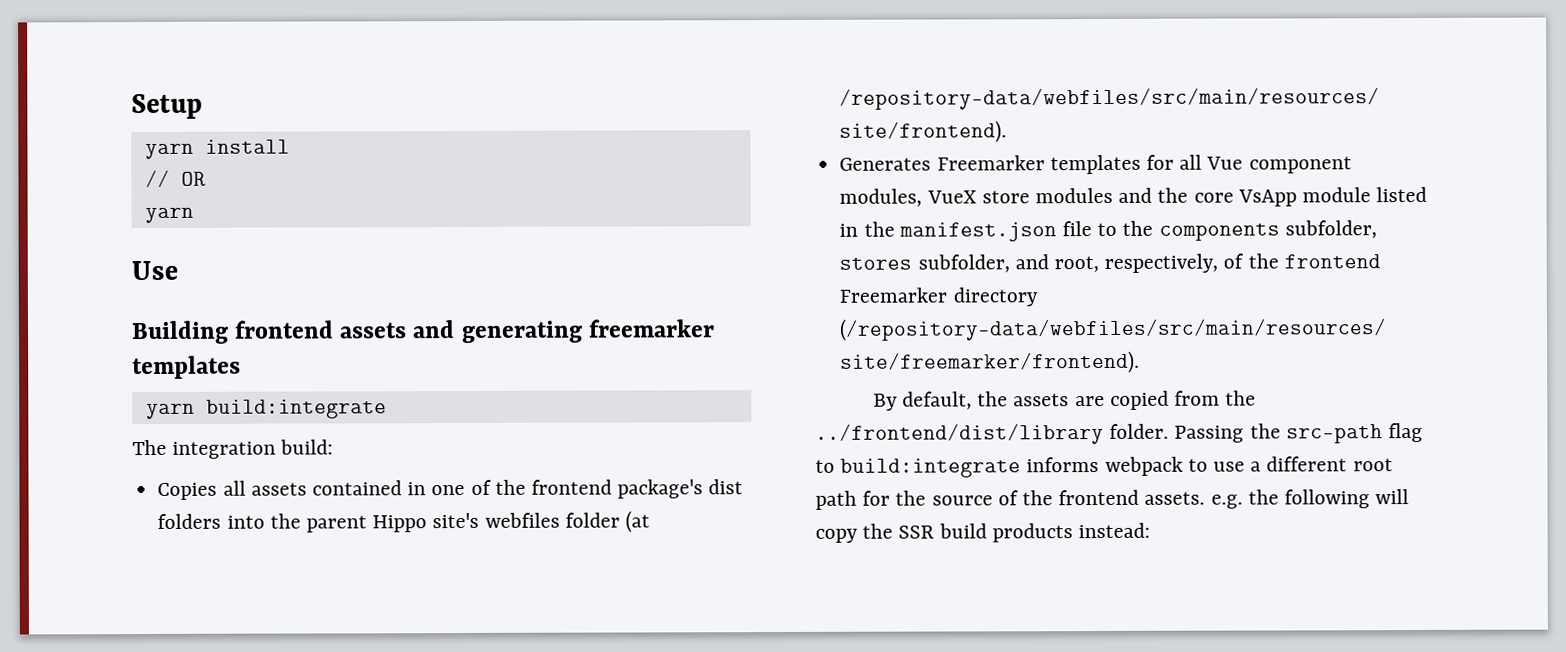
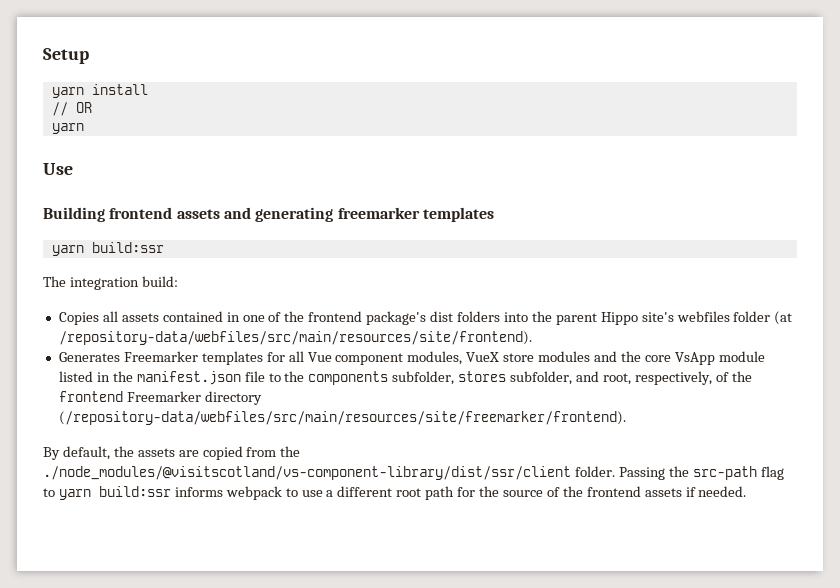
[205,399,387,419] build:integrate -> [91,242,164,253] build:ssr
[815,422,1104,445] ../frontend/dist/library -> [43,466,571,480] ./node_modules/@visitscotland/vs-component-library/dist/ssr/client
[840,458,1022,478] build:integrate -> [58,486,171,500] yarn build:ssr
[1144,489,1410,509] [815,522,1151,543] assets. e.g. the following will copy the SSR build products instead: -> [644,486,747,497] assets if needed.

